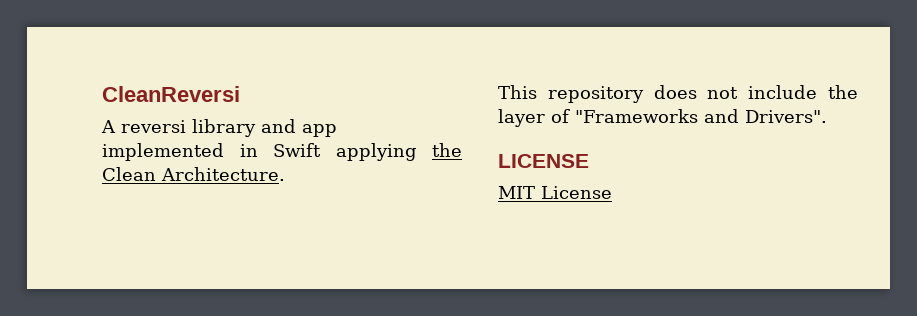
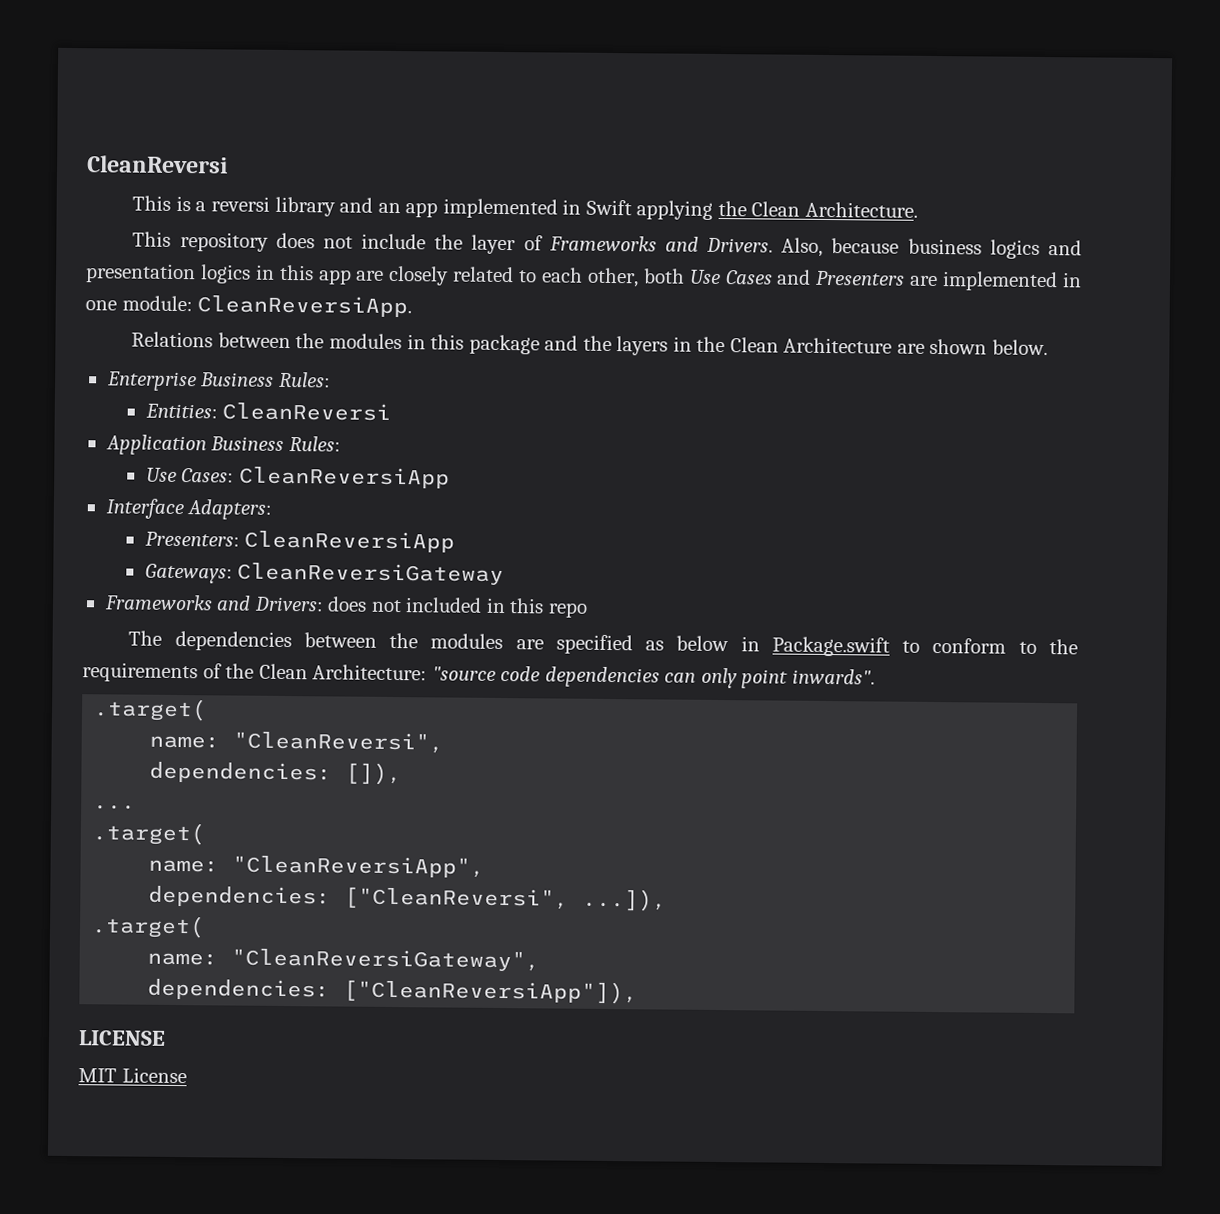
[102,86,240,102] [101,120,116,133] CleanReversi // A -> [87,155,229,174] [132,195,207,212] CleanReversi // This is a
(296, 126) none -> [377,202,401,214] an
[575,109,827,123] "Frameworks and Drivers". -> [548,235,1082,259] [85,263,1083,292] [85,295,413,318] [131,331,1048,356] [105,371,331,392] [144,402,392,421] [105,434,341,456] [145,466,450,489] [105,498,273,520] [144,530,456,553] [144,562,505,586] [103,594,588,618] [128,630,1079,657] [82,662,875,689] [93,698,208,722] [149,731,445,754] [149,761,403,786] [93,804,137,810] [92,822,206,846] [148,855,486,878] [148,885,668,912] [91,915,206,939] [147,948,541,972] [147,978,639,1005] Frameworks and Drivers. Also, because business logics and presentation logics in this app are closely related to each other, both Use Cases and Presenters are implemented in one module: CleanReversiApp. // Relations between the modules in this package and the layers in the Clean Architecture are shown below. // Enterprise Business Rules: // Entities: CleanReversi // Application Business Rules: // Use Cases: CleanReversiApp // Interface Adapters: // Presenters: CleanReversiApp // Gateways: CleanReversiGateway // Frameworks and Drivers: does not included in this repo // The dependencies between the modules are specified as below in Package.swift to conform to the requirements of the Clean Architecture: "source code dependencies can only point inwards". // .target( // name: "CleanReversi", // dependencies: []), // ... // .target( // name: "CleanReversiApp", // dependencies: ["CleanReversi", ...]), // .target( // name: "CleanReversiGateway", // dependencies: ["CleanReversiApp"]),

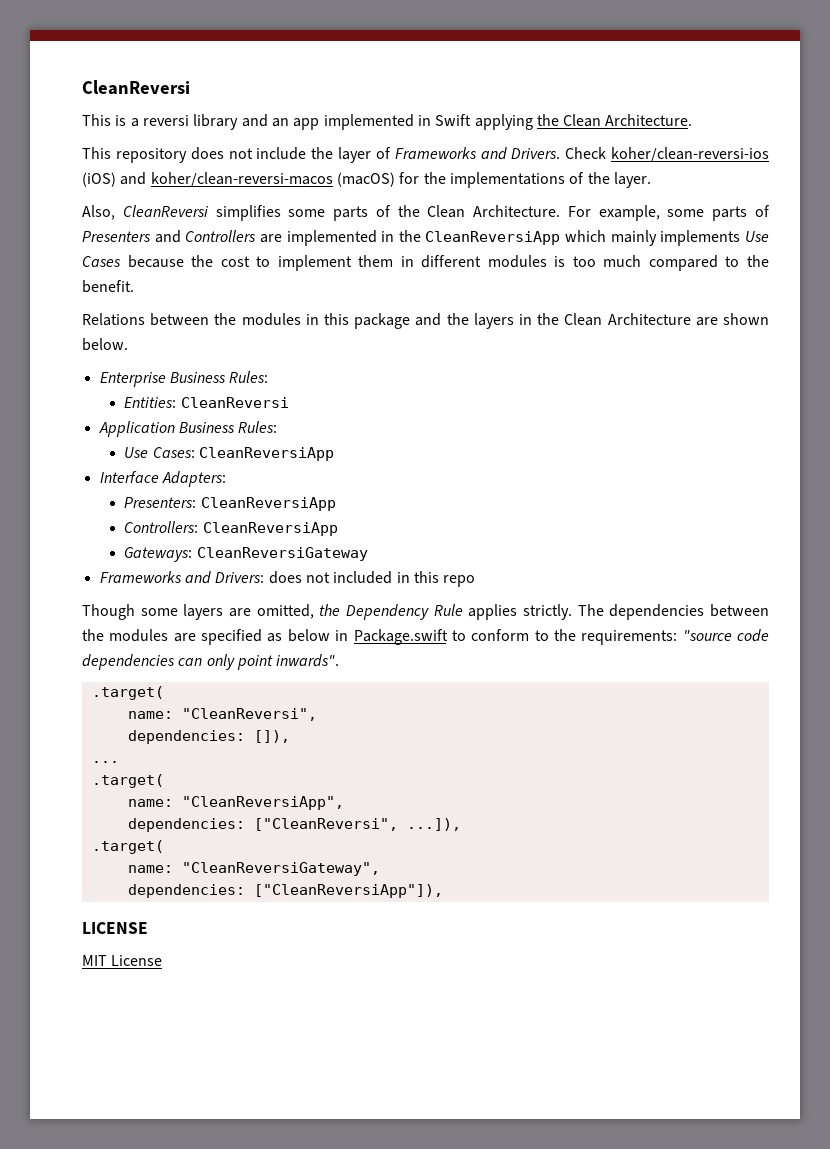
[781,237,1082,259] [85,263,1083,292] [85,295,413,318] Also, because business logics and presentation logics in this app are closely related to each other, both Use Cases and Presenters are implemented in one module: CleanReversiApp. -> [565,147,769,162] [82,172,651,188] [82,205,770,221] [82,230,769,246] [82,255,769,271] [82,280,134,293] Check koher/clean-reversi-ios (iOS) and koher/clean-reversi-macos (macOS) for the implementations of the layer. // Also, CleanReversi simplifies some parts of the Clean Architecture. For example, some parts of Presenters and Controllers are implemented in the CleanReversiApp which mainly implements Use Cases because the cost to implement them in different modules is too much compared to the benefit.
(456, 541) none -> [124,521,338,536] // Controllers: CleanReversiApp
(588, 610) none -> [82,604,572,620] Though some layers are omitted, the Dependency Rule applies strictly.
[82,662,428,683] requirements of the Clean Architecture: -> [581,630,678,645] requirements:

